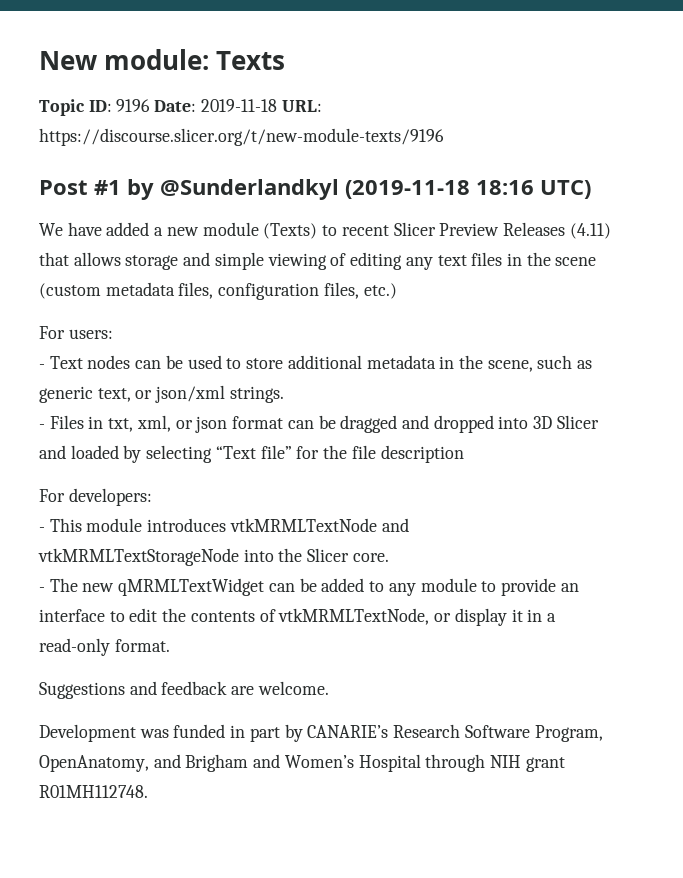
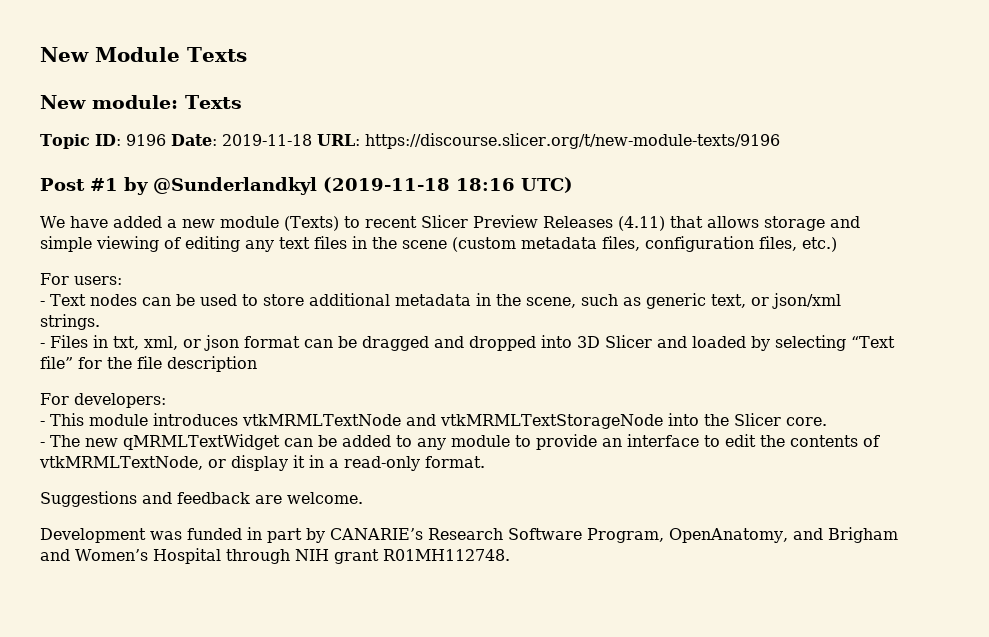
[39,51,97,70] New -> [40,47,247,62] [40,95,86,109] New Module Texts // New

